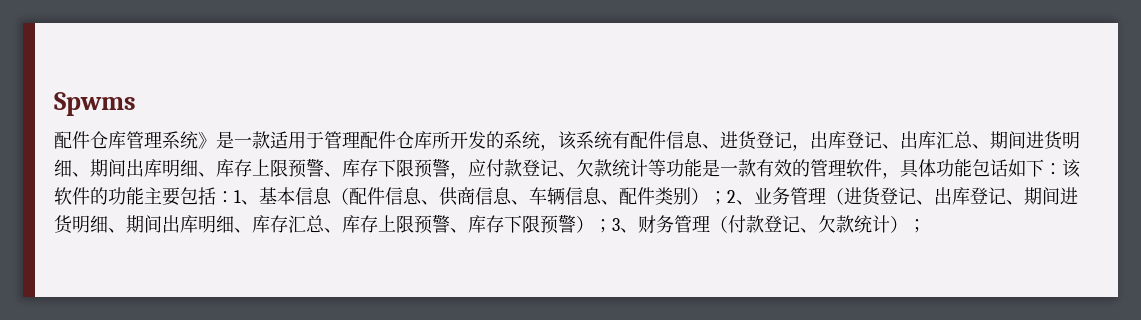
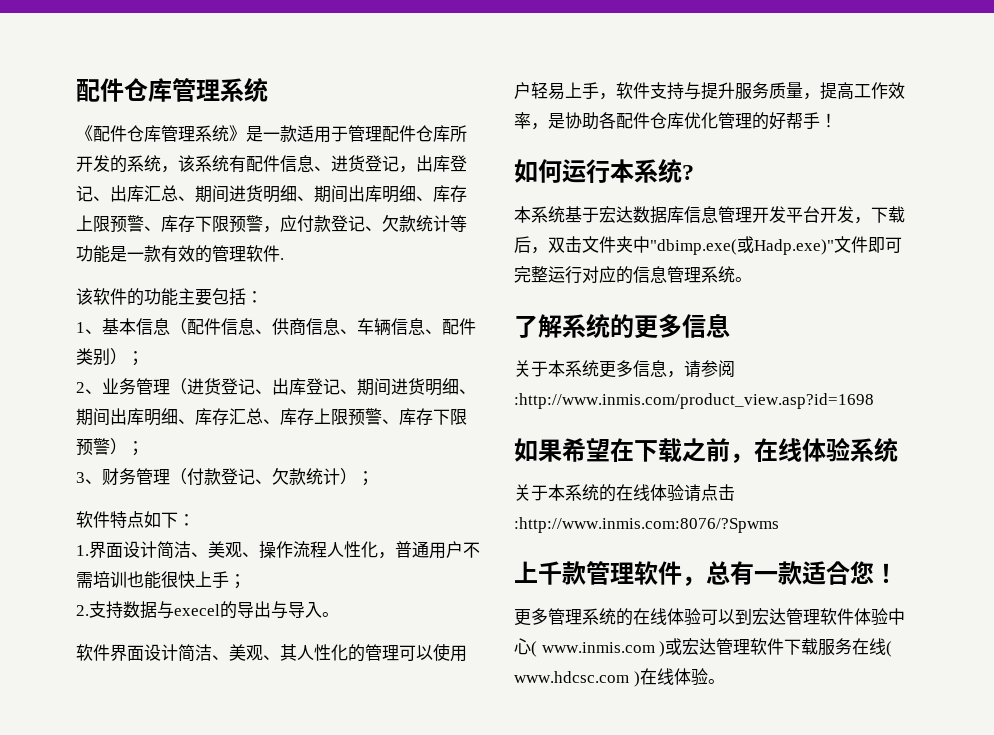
[54,92,136,116] Spwms // -> [76,78,268,102] [76,125,93,141] 配件仓库管理系统 // 《
[882,159,1062,179] ，具体功能包话如下： -> [280,258,284,260] . //
(234, 197) none -> (263, 297) //
(727, 198) none -> (144, 358) //
(612, 226) none -> (144, 448) //
(926, 226) none -> [76,511,195,528] [76,541,480,559] [76,571,246,589] [76,601,339,619] [76,643,467,662] [514,82,905,100] [514,112,837,130] [514,159,694,183] [514,206,905,224] [514,236,902,255] [514,266,752,284] [514,313,730,339] [514,360,735,378] [514,393,874,409] [514,437,898,463] [514,484,735,502] [514,517,779,533] [514,561,898,586] [514,608,905,626] [514,638,893,657] [514,668,725,687] // 软件特点如下： // 1.界面设计简洁、美观、操作流程人性化，普通用户不需培训也能很快上手； // 2.支持数据与execel的导出与导入。 // 软件界面设计简洁、美观、其人性化的管理可以使用户轻易上手，软件支持与提升服务质量，提高工作效率，是协助各配件仓库优化管理的好帮手！ // 如何运行本系统? // 本系统基于宏达数据库信息管理开发平台开发，下载后，双击文件夹中"dbimp.exe(或Hadp.exe)"文件即可完整运行对应的信息管理系统。 // 了解系统的更多信息 // 关于本系统更多信息，请参阅:http://www.inmis.com/product_view.asp?id=1698 // 如果希望在下载之前，在线体验系统 // 关于本系统的在线体验请点击:http://www.inmis.com:8076/?Spwms // 上千款管理软件，总有一款适合您！ // 更多管理系统的在线体验可以到宏达管理软件体验中心( www.inmis.com )或宏达管理软件下载服务在线( www.hdcsc.com )在线体验。

